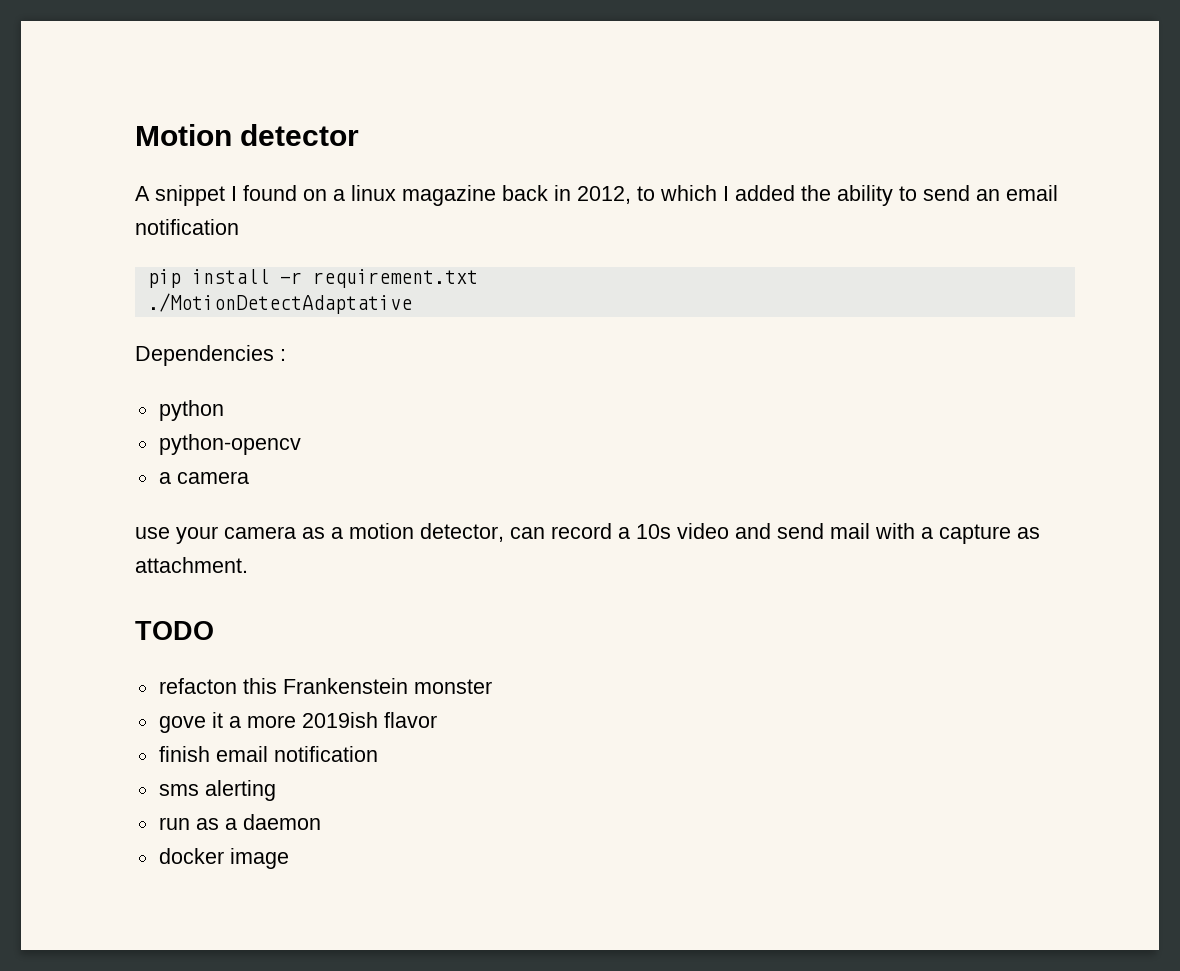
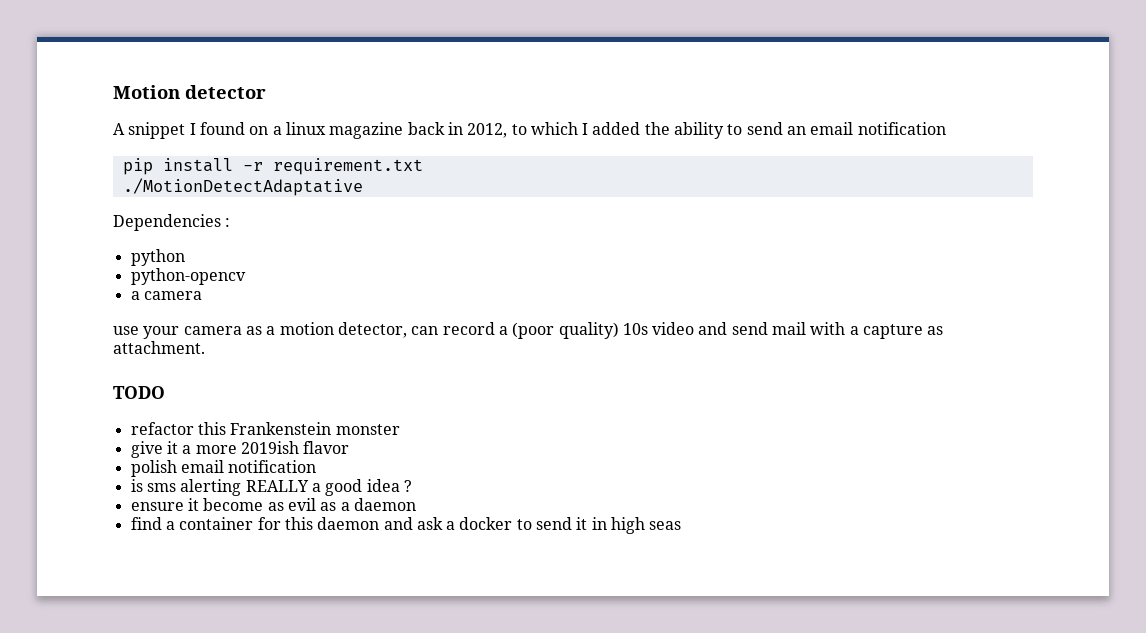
(630, 533) none -> [512,322,619,339] (poor quality)
[158,678,237,694] refacton -> [130,422,194,435] refactor
[158,716,206,733] gove -> [130,441,163,458] give
[158,746,378,762] finish email notification // -> [130,460,317,477] [130,479,143,492] polish email notification // is
[158,814,321,830] [158,848,289,869] // run as a daemon // docker image -> [245,479,412,496] [130,498,416,511] [130,517,682,534] REALLY a good idea ? // ensure it become as evil as a daemon // find a container for this daemon and ask a docker to send it in high seas

